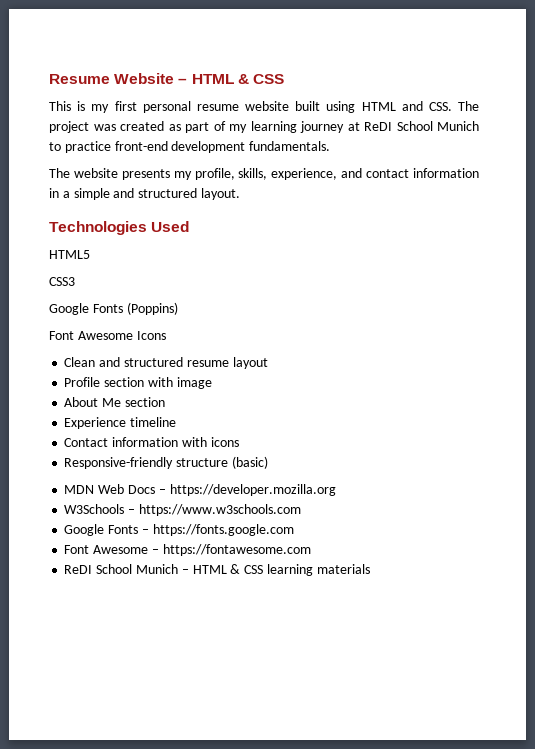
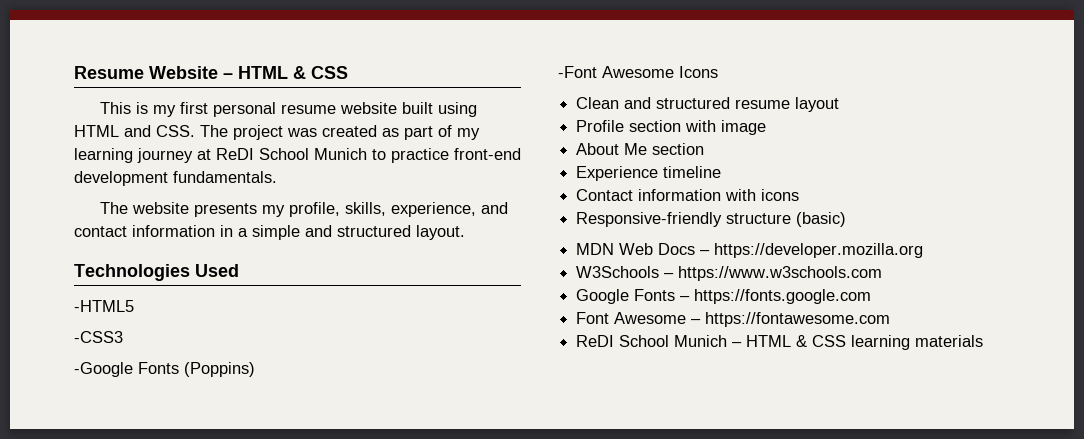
[49,250,90,259] [49,277,75,286] [49,303,89,315] HTML5 // CSS3 // Google -> [74,300,134,312] [74,331,123,343] [74,362,133,377] -HTML5 // -CSS3 // -Google
[49,331,74,340] Font -> [558,66,597,78] -Font

